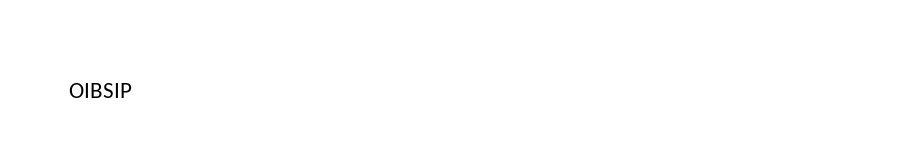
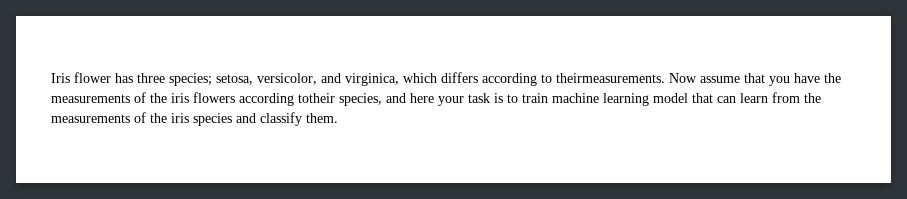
[69,83,132,98] OIBSIP -> [51,72,841,86] [51,92,821,106] [51,112,338,126] Iris flower has three species; setosa, versicolor, and virginica, which differs according to theirmeasurements. Now assume that you have the measurements of the iris flowers according totheir species, and here your task is to train machine learning model that can learn from the measurements of the iris species and classify them.

